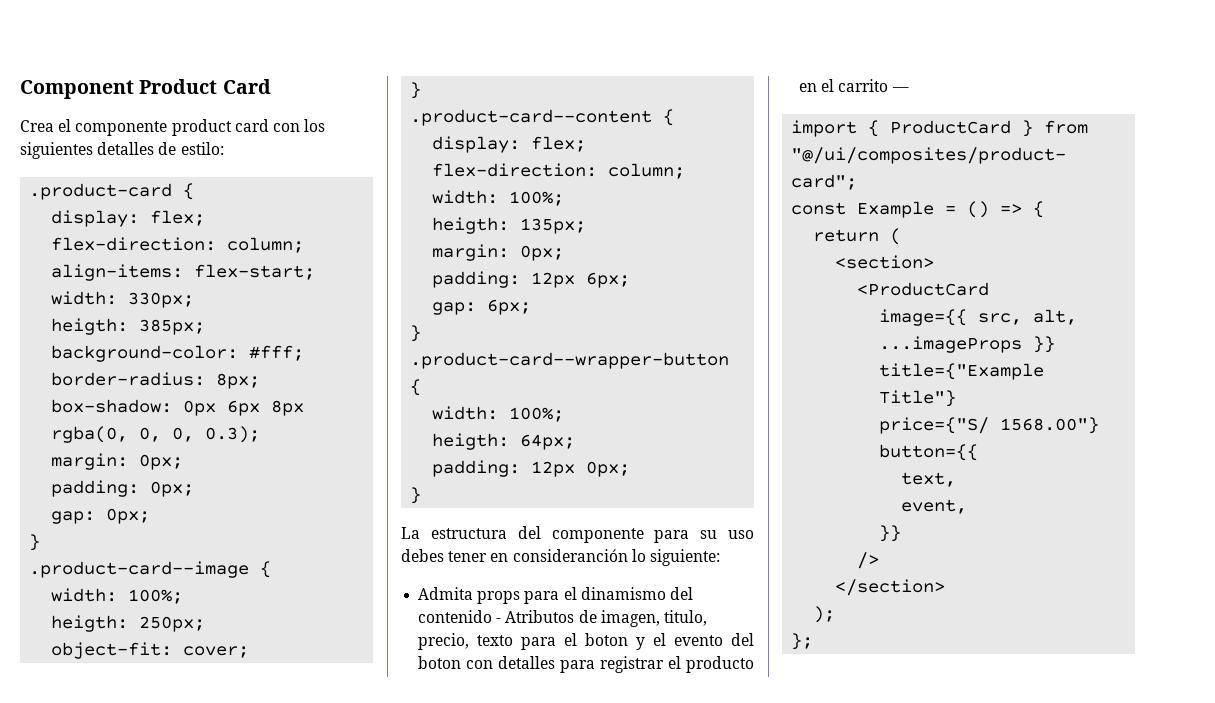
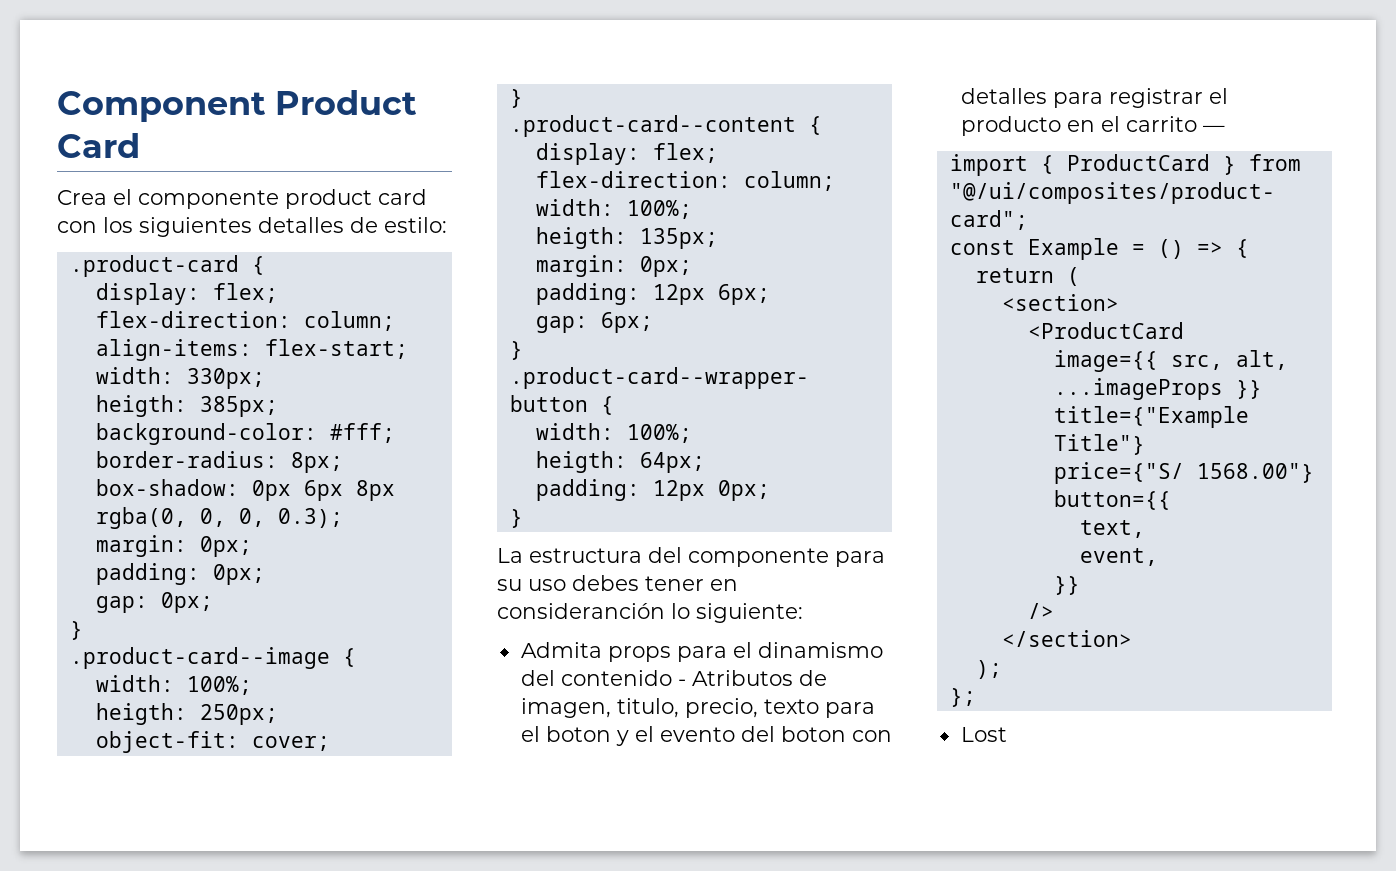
(814, 641) none -> [960,727,1007,742] // Lost

